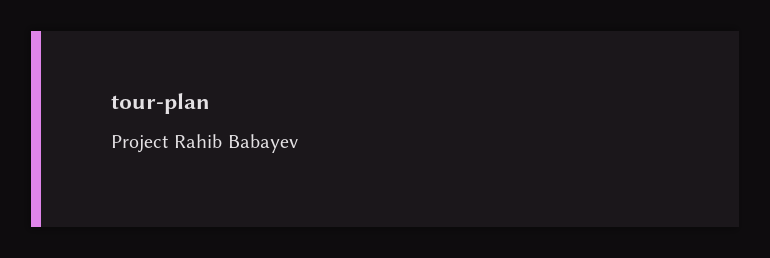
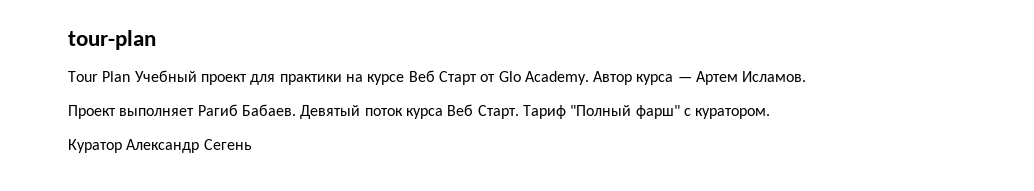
[111,134,298,153] Project Rahib Babayev -> [68,70,807,85] [68,104,771,119] [68,139,252,153] Tour Plan Учебный проект для практики на курсе Веб Старт от Glo Academy. Автор курса — Артем Исламов. // Проект выполняет Рагиб Бабаев. Девятый поток курса Веб Старт. Тариф "Полный фарш" с куратором. // Куратор Александр Сегень

